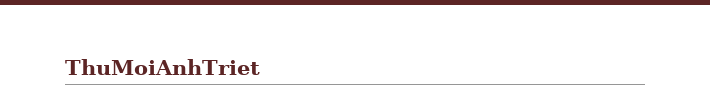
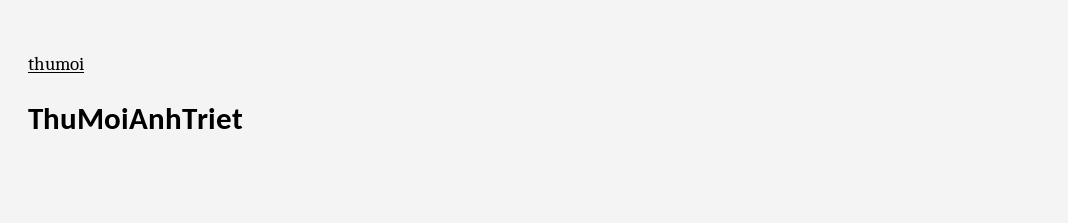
(65, 67) none -> [28,56,84,70] thumoi //

